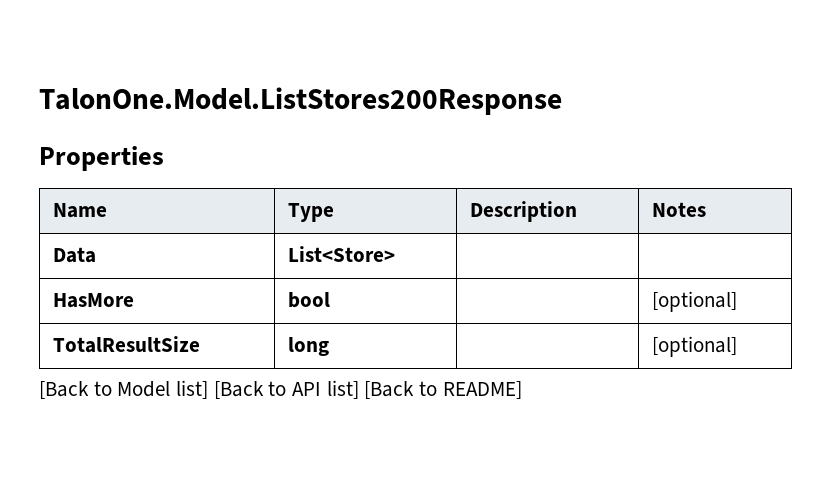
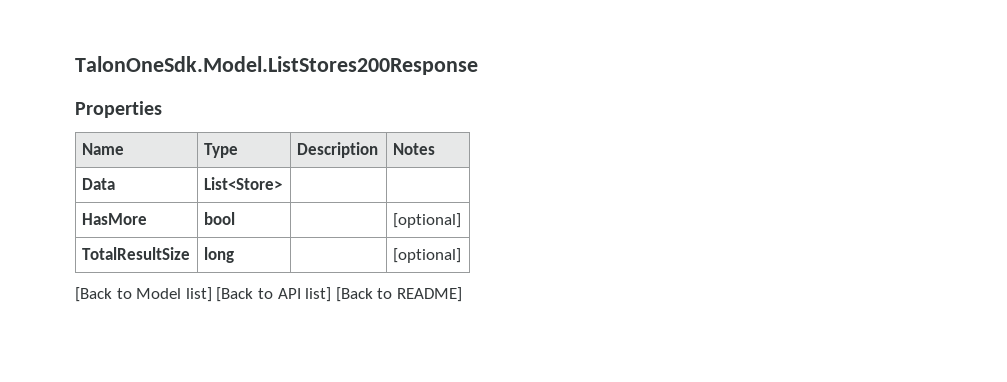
[39,87,562,115] TalonOne.Model.ListStores200Response -> [75,56,478,75] TalonOneSdk.Model.ListStores200Response

